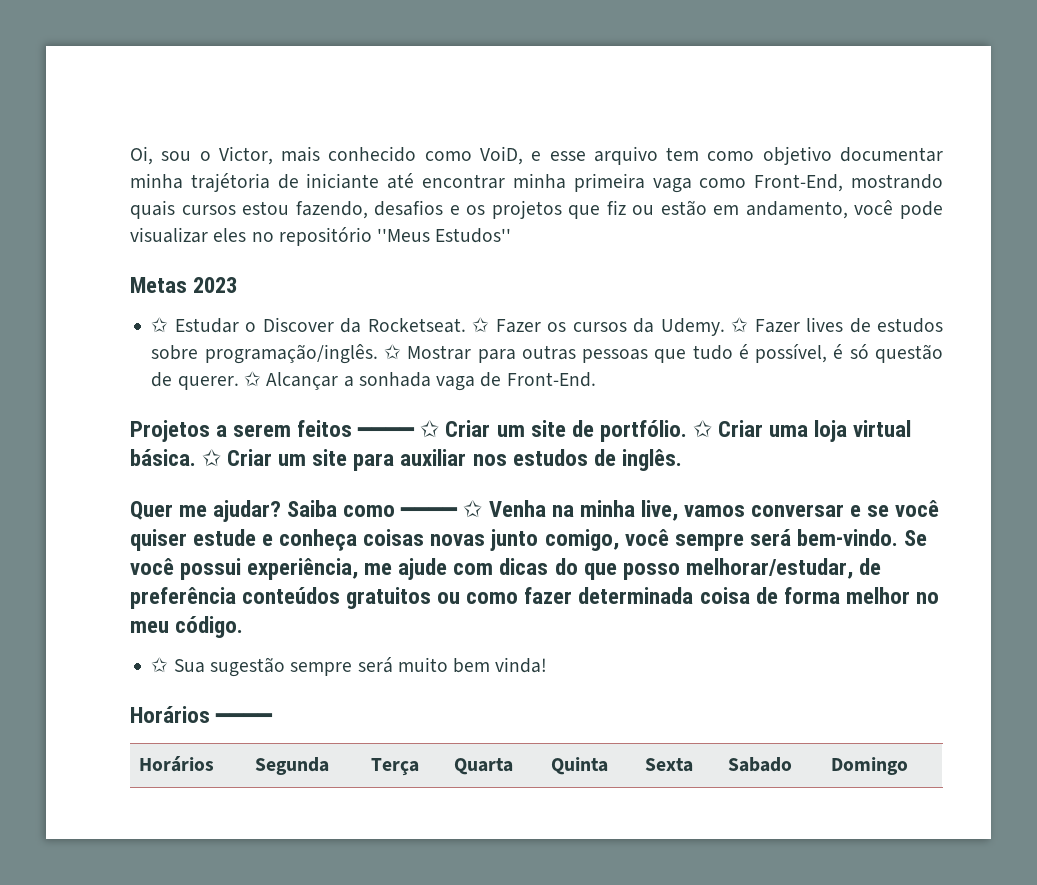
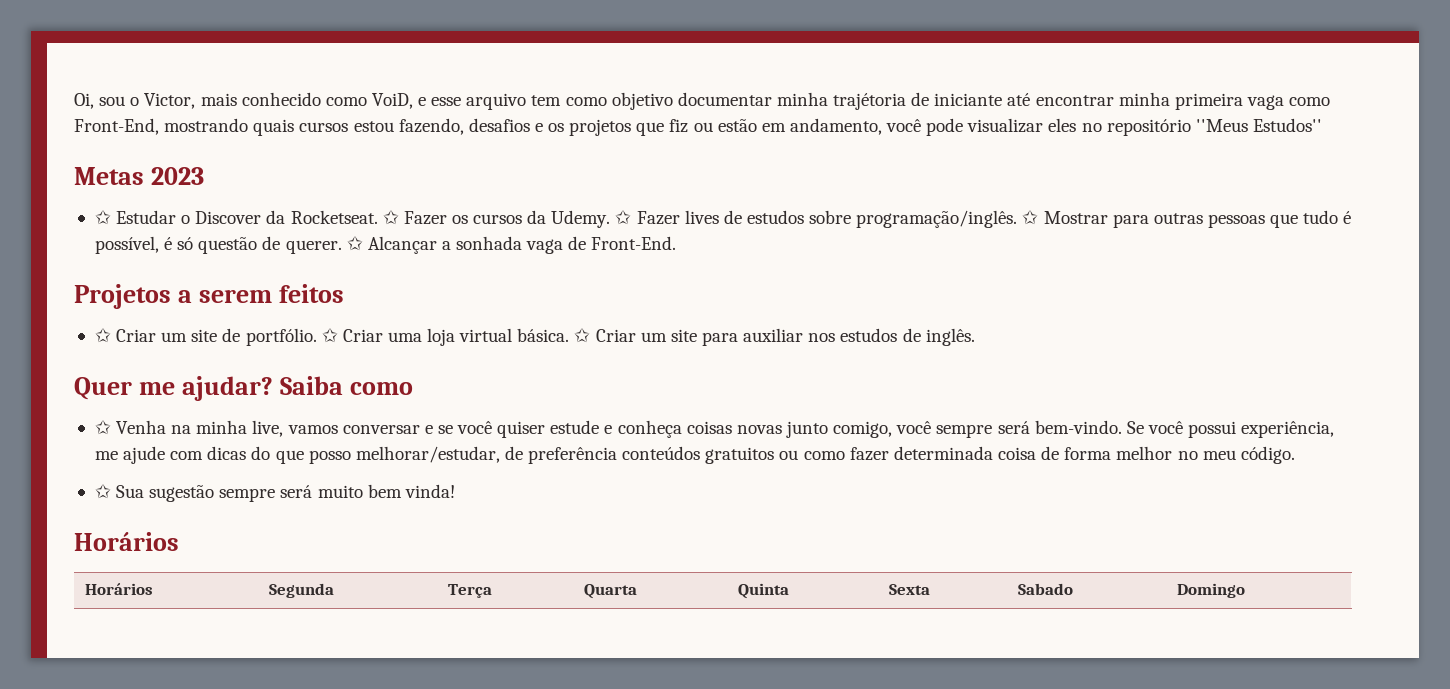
[357,427,416,437] ━━━━ -> (344, 293) //
[400,507,459,517] ━━━━ -> (413, 388) //
[215,713,274,723] ━━━━ -> (179, 541) none

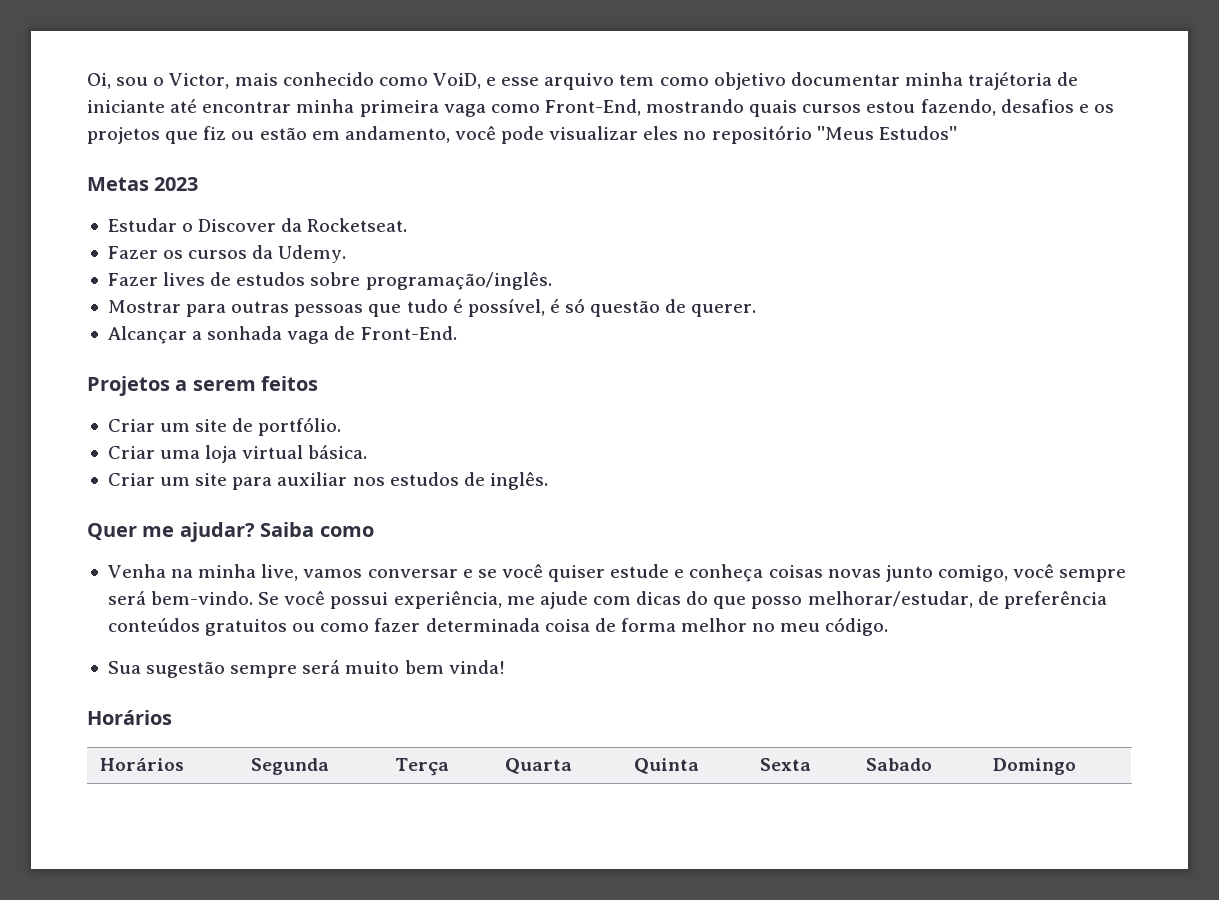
[94,209,111,225] ✩ -> (199, 184) none
[382,209,399,225] ✩ -> (408, 225) //
[615,209,632,225] ✩ -> (347, 254) //
[1022,209,1039,225] ✩ -> (552, 281) //
[346,235,363,251] ✩ -> (757, 310) //
[94,327,111,343] ✩ -> (319, 383) none
[321,327,338,343] ✩ -> (342, 426) //
[574,327,591,343] ✩ -> (368, 452) //
[94,419,111,435] ✩ -> (374, 531) none
[94,483,111,499] ✩ -> (889, 626) none

